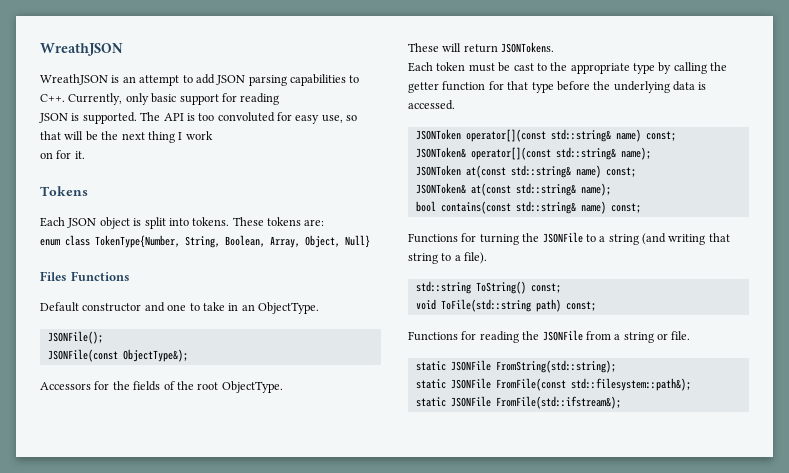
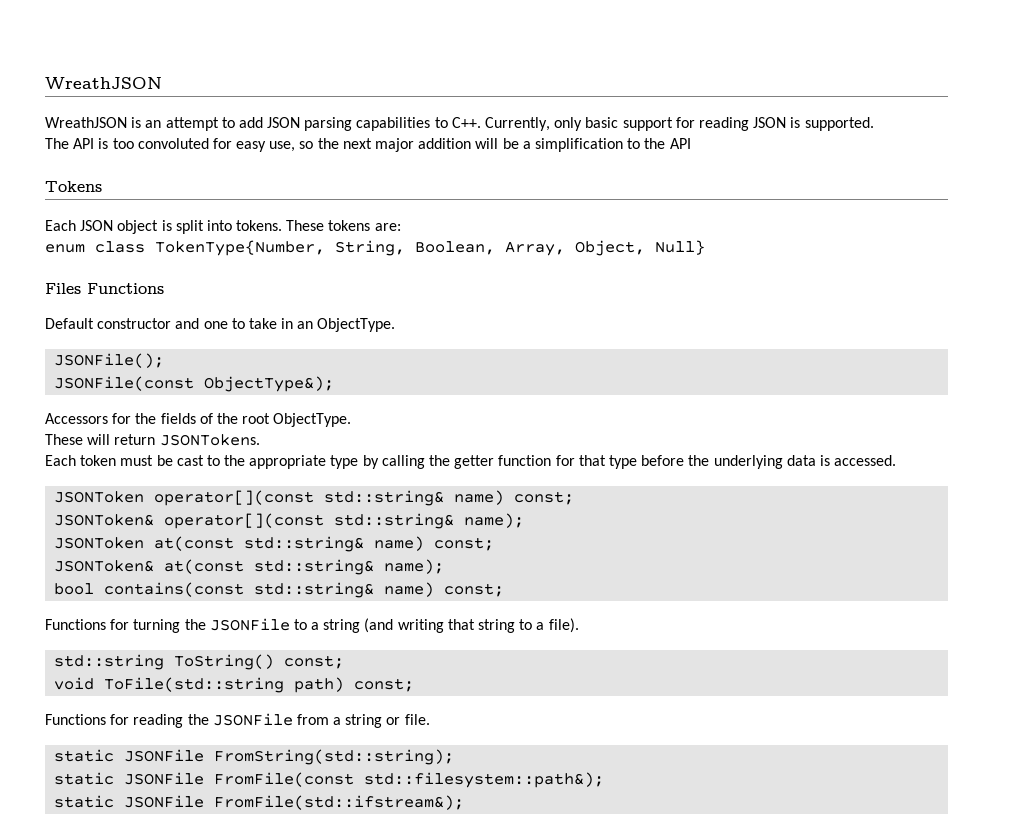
(280, 99) // -> (749, 124) none
(137, 118) none -> (874, 124) //
[40,131,213,143] [40,150,85,159] that will be the next thing I work // on for it. -> [317,138,691,152] the next major addition will be a simplification to the API

